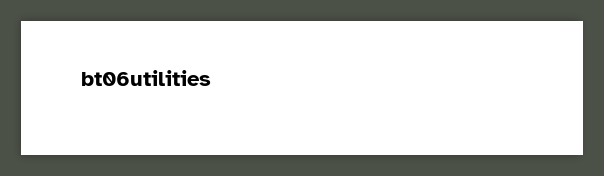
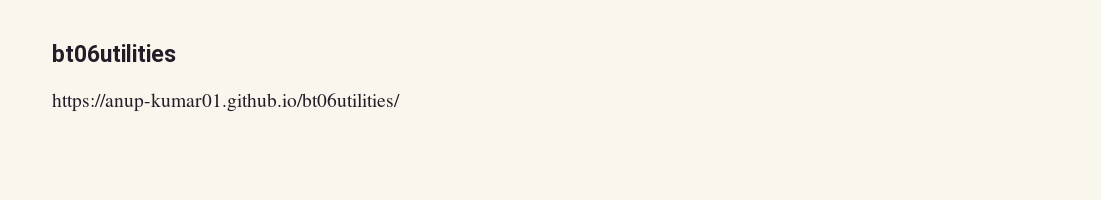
(211, 78) none -> [52,93,400,112] // https://anup-kumar01.github.io/bt06utilities/

